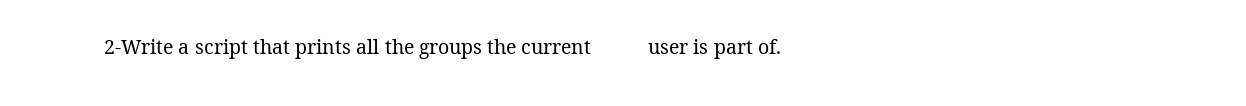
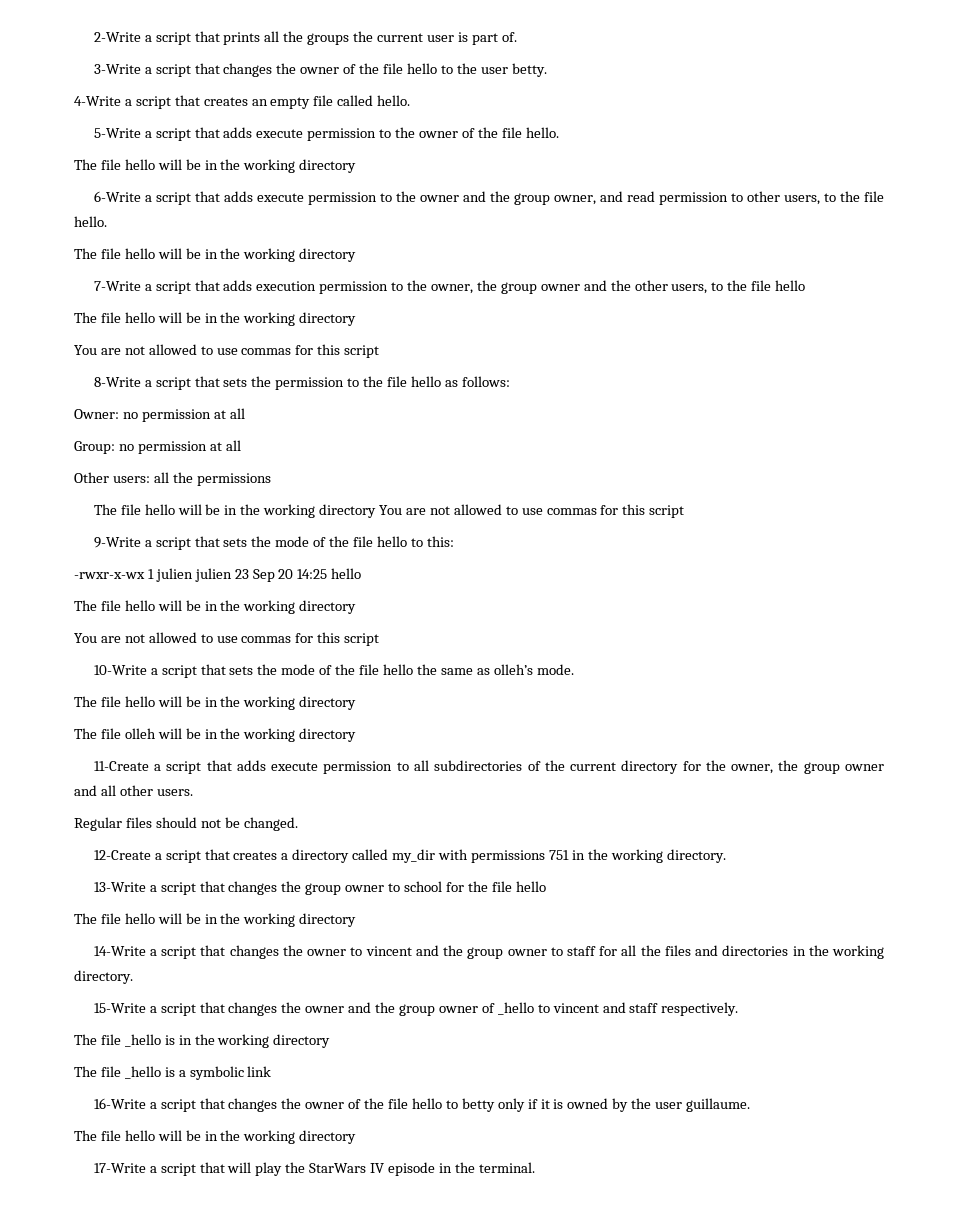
(781, 46) none -> [93,63,547,77] [74,95,411,109] [93,127,559,141] [74,159,357,173] [93,191,884,205] [74,216,107,227] [74,248,357,262] [93,280,806,294] [74,312,357,326] [74,344,380,358] [93,376,510,390] [74,408,245,422] [74,440,241,454] [74,472,271,486] [93,504,685,518] [93,536,454,550] [74,568,362,582] [74,600,357,614] [74,632,380,646] [93,664,574,678] [74,696,357,710] [74,728,357,742] [93,760,884,774] [74,785,193,796] [74,817,298,831] [93,849,726,863] [93,881,546,895] [74,913,357,927] [93,945,885,959] [74,970,133,984] [93,1002,739,1016] [74,1034,331,1048] [74,1066,272,1080] [93,1098,751,1112] [74,1130,357,1144] [93,1162,535,1176] // 3-Write a script that changes the owner of the file hello to the user betty. // 4-Write a script that creates an empty file called hello. // 5-Write a script that adds execute permission to the owner of the file hello. // The file hello will be in the working directory // 6-Write a script that adds execute permission to the owner and the group owner, and read permission to other users, to the file hello. // The file hello will be in the working directory // 7-Write a script that adds execution permission to the owner, the group owner and the other users, to the file hello // The file hello will be in the working directory // You are not allowed to use commas for this script // 8-Write a script that sets the permission to the file hello as follows: // Owner: no permission at all // Group: no permission at all // Other users: all the permissions // The file hello will be in the working directory You are not allowed to use commas for this script // 9-Write a script that sets the mode of the file hello to this: // -rwxr-x-wx 1 julien julien 23 Sep 20 14:25 hello // The file hello will be in the working directory // You are not allowed to use commas for this script // 10-Write a script that sets the mode of the file hello the same as olleh’s mode. // The file hello will be in the working directory // The file olleh will be in the working directory // 11-Create a script that adds execute permission to all subdirectories of the current directory for the owner, the group owner and all other users. // Regular files should not be changed. // 12-Create a script that creates a directory called my_dir with permissions 751 in the working directory. // 13-Write a script that changes the group owner to school for the file hello // The file hello will be in the working directory // 14-Write a script that changes the owner to vincent and the group owner to staff for all the files and directories in the working directory. // 15-Write a script that changes the owner and the group owner of _hello to vincent and staff respectively. // The file _hello is in the working directory // The file _hello is a symbolic link // 16-Write a script that changes the owner of the file hello to betty only if it is owned by the user guillaume. // The file hello will be in the working directory // 17-Write a script that will play the StarWars IV episode in the terminal.

